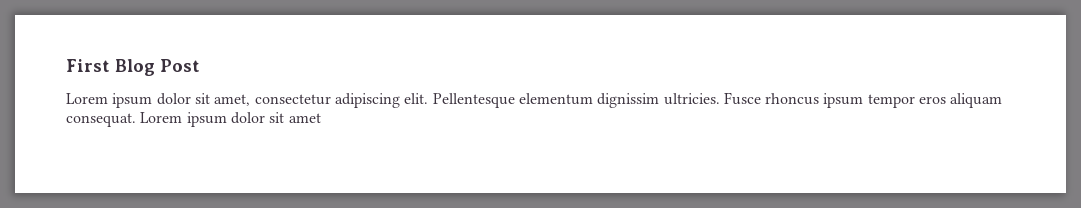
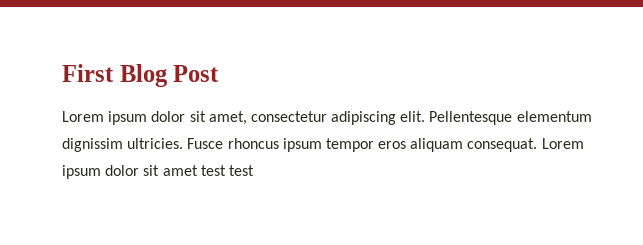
(321, 118) none -> [200,165,254,176] test test

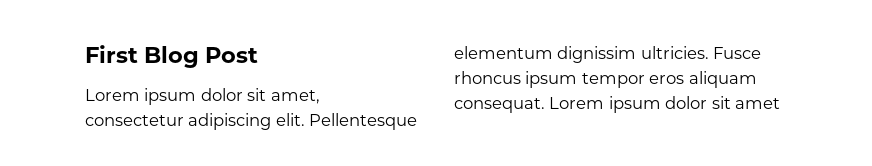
[200,165,254,176] test test -> (781, 103) none

